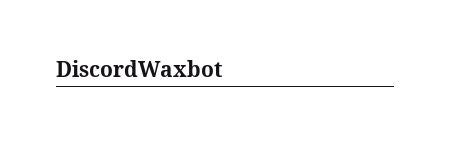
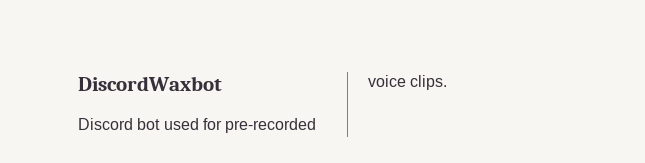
(223, 68) none -> [78,118,317,133] [368,75,448,90] // Discord bot used for pre-recorded voice clips.

